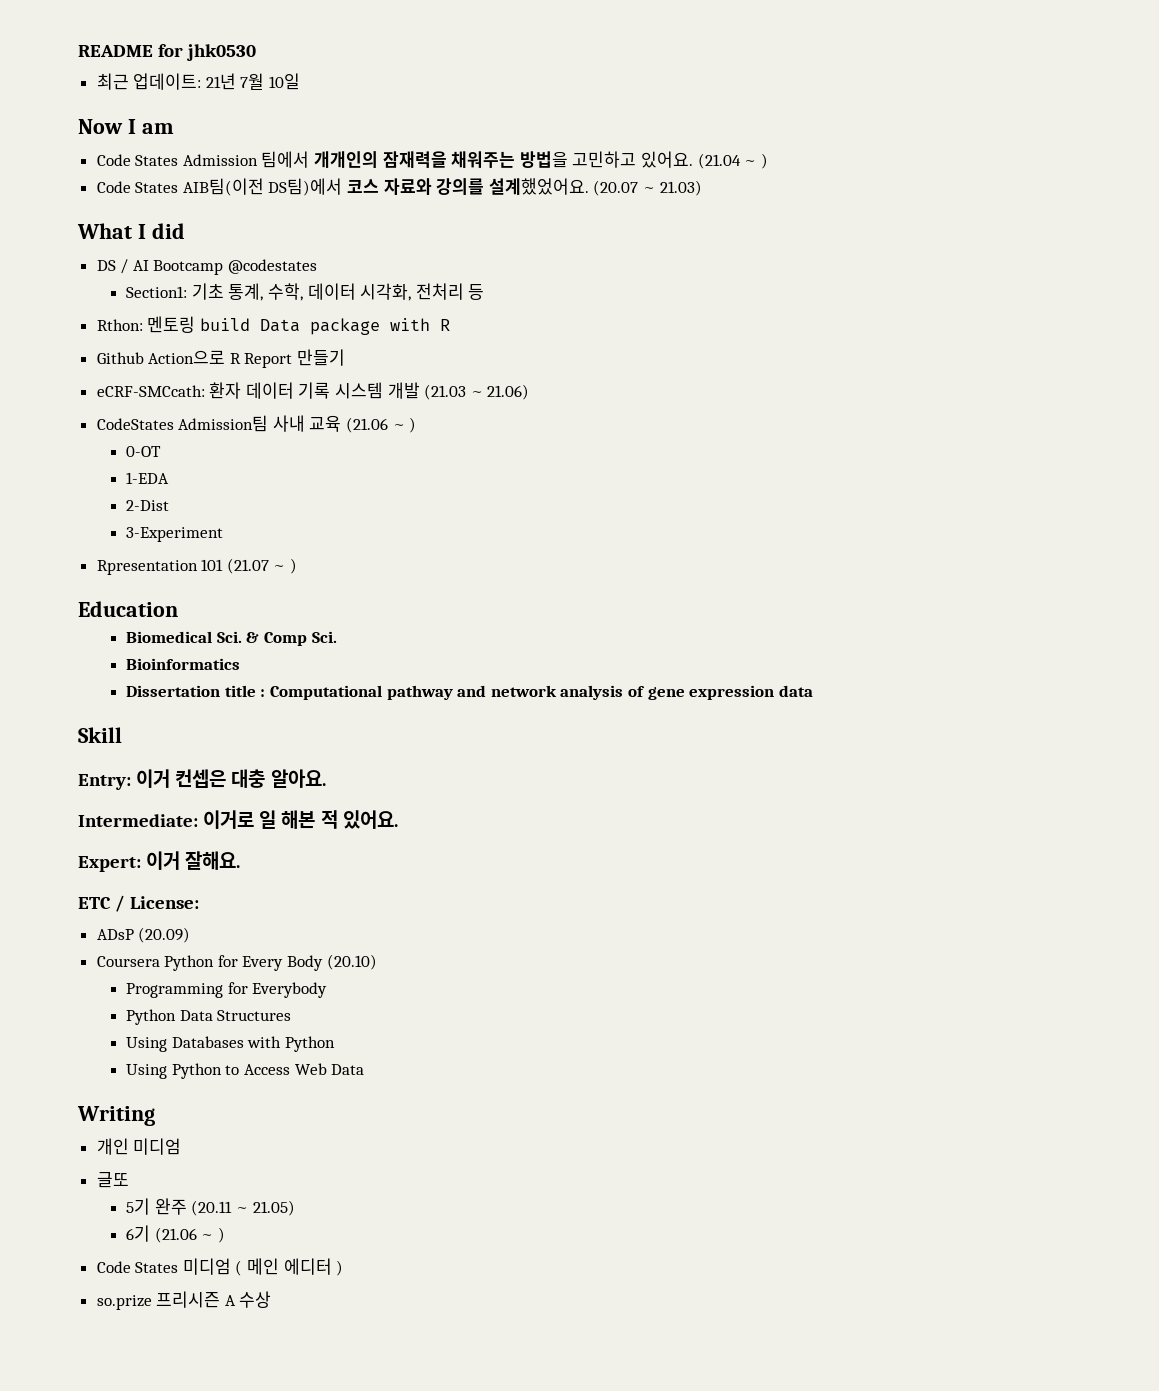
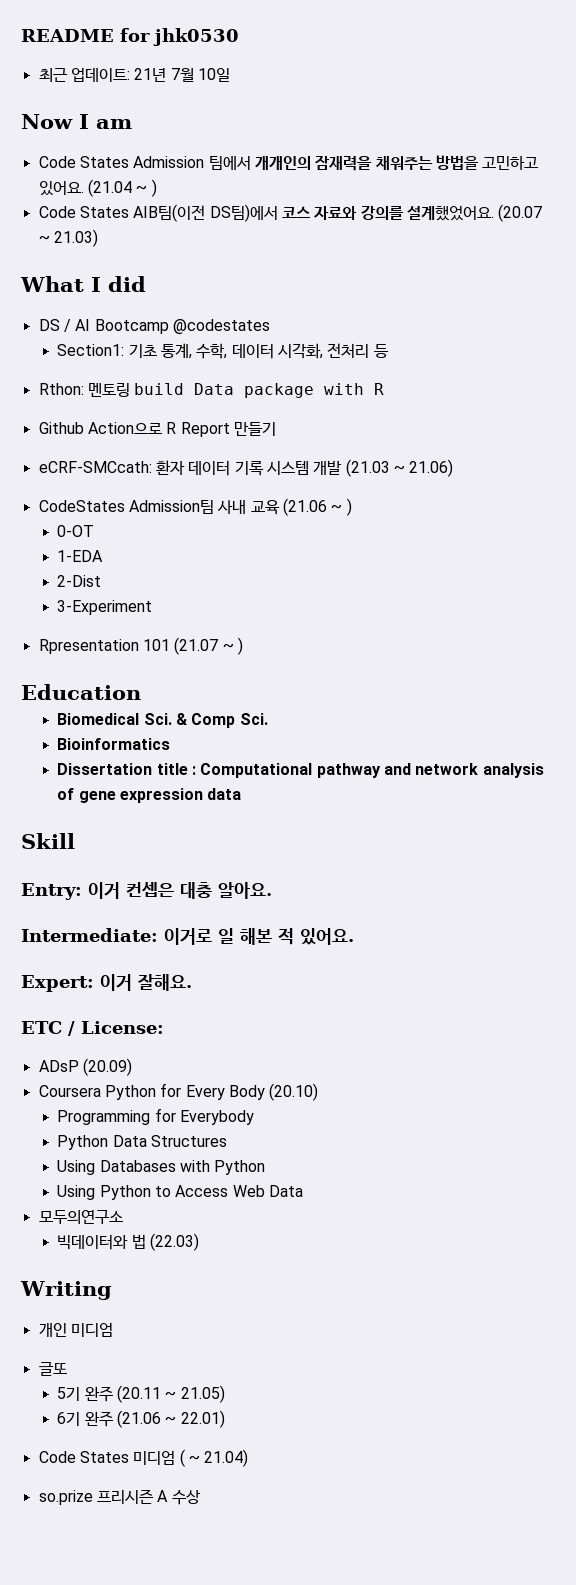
(365, 1069) none -> [38,1210,123,1224] [57,1233,200,1251] // 모두의연구소 // 빅데이터와 법 (22.03)
[154,1227,226,1243] (21.06 ~ ) -> [84,1410,225,1428] 완주 (21.06 ~ 22.01)
[247,1258,344,1276] 메인 에디터 ) -> [188,1449,249,1467] ~ 21.04)

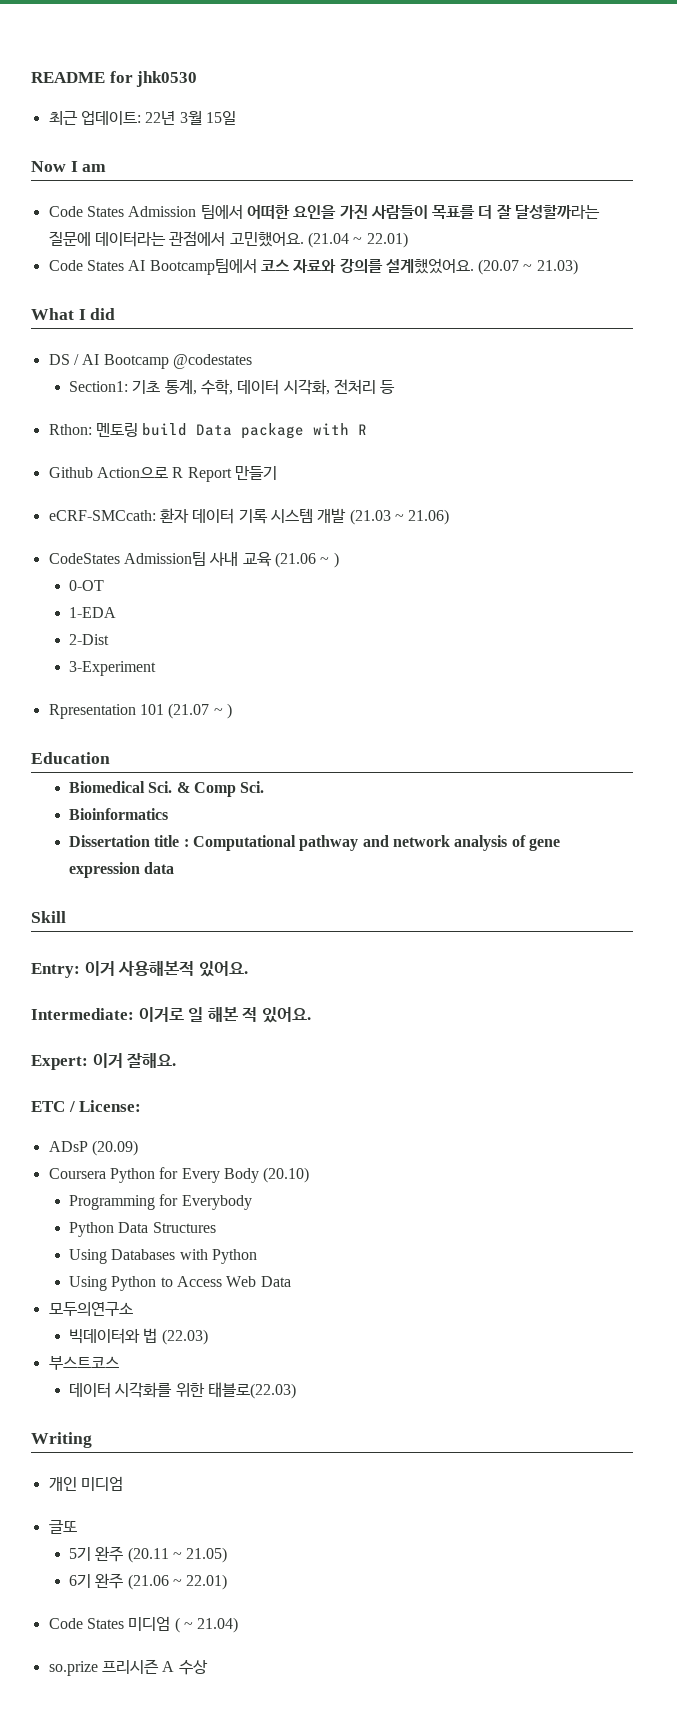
[134,67,230,82] 21년 7월 10일 -> [145,110,236,125] 22년 3월 15일
[254,155,539,171] [38,181,84,196] 개개인의 잠재력을 채워주는 방법을 고민하고 있어요. -> [246,204,601,219] [48,231,304,247] 어떠한 요인을 가진 사람들이 목표를 더 잘 달성할까라는 질문에 데이터라는 관점에서 고민했어요.
[151,179,157,197] [38,204,278,222] ) // Code States AIB팀(이전 DS팀)에서 -> [366,232,408,248] [48,259,257,275] 22.01) // Code States AI Bootcamp팀에서
[126,881,272,899] 컨셉은 대충 알아요. -> [118,961,248,977] 사용해본적 있어요.
(200, 1242) none -> [48,1356,119,1370] [69,1382,297,1399] // 부스트코스 // 데이터 시각화를 위한 태블로(22.03)

